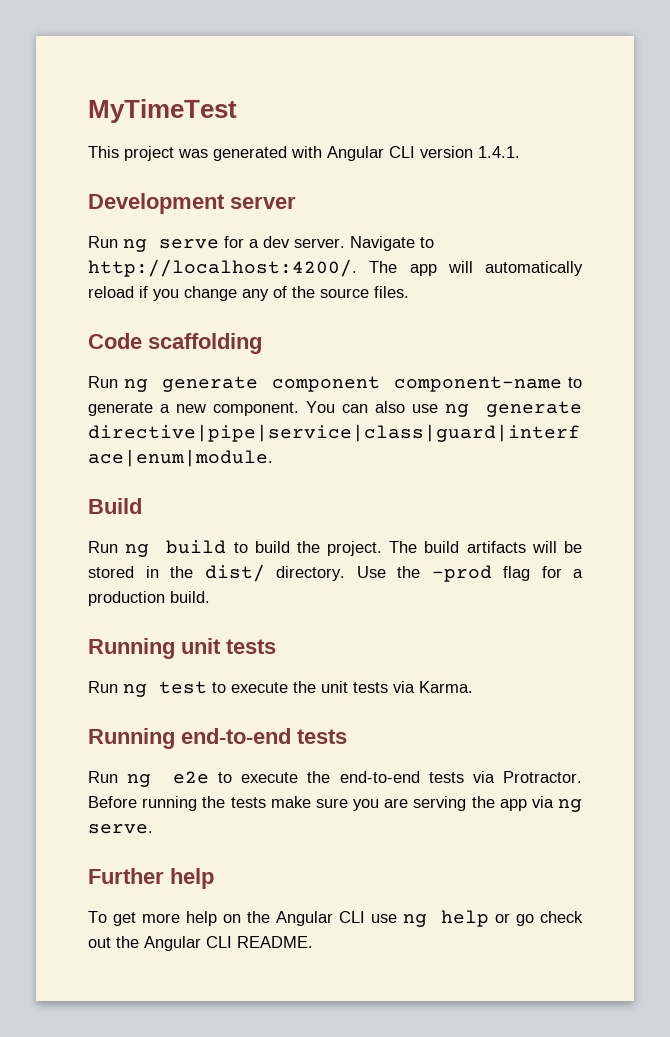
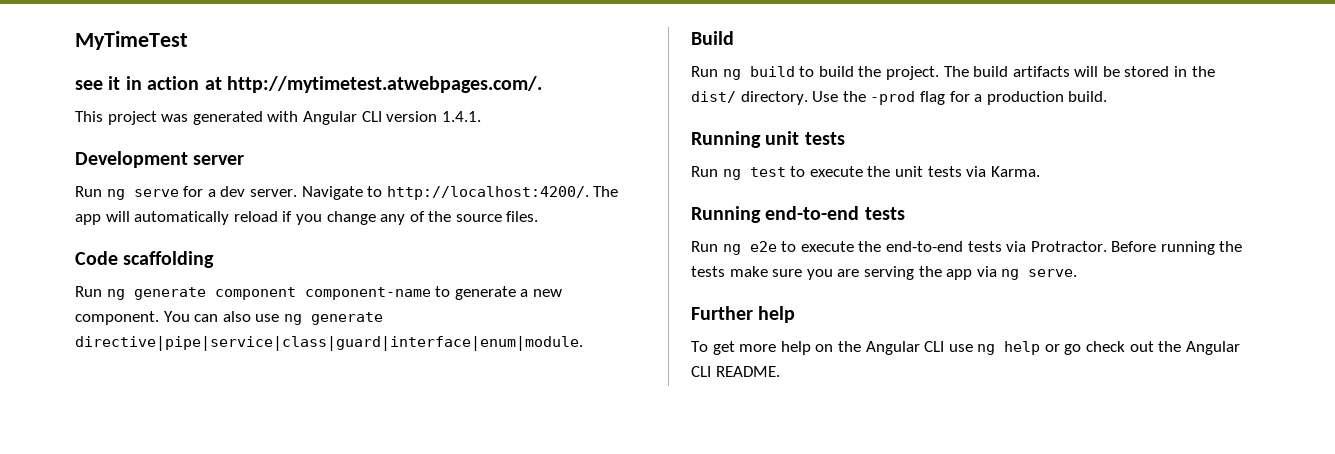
(237, 111) none -> [75,76,542,93] // see it in action at http://mytimetest.atwebpages.com/.

